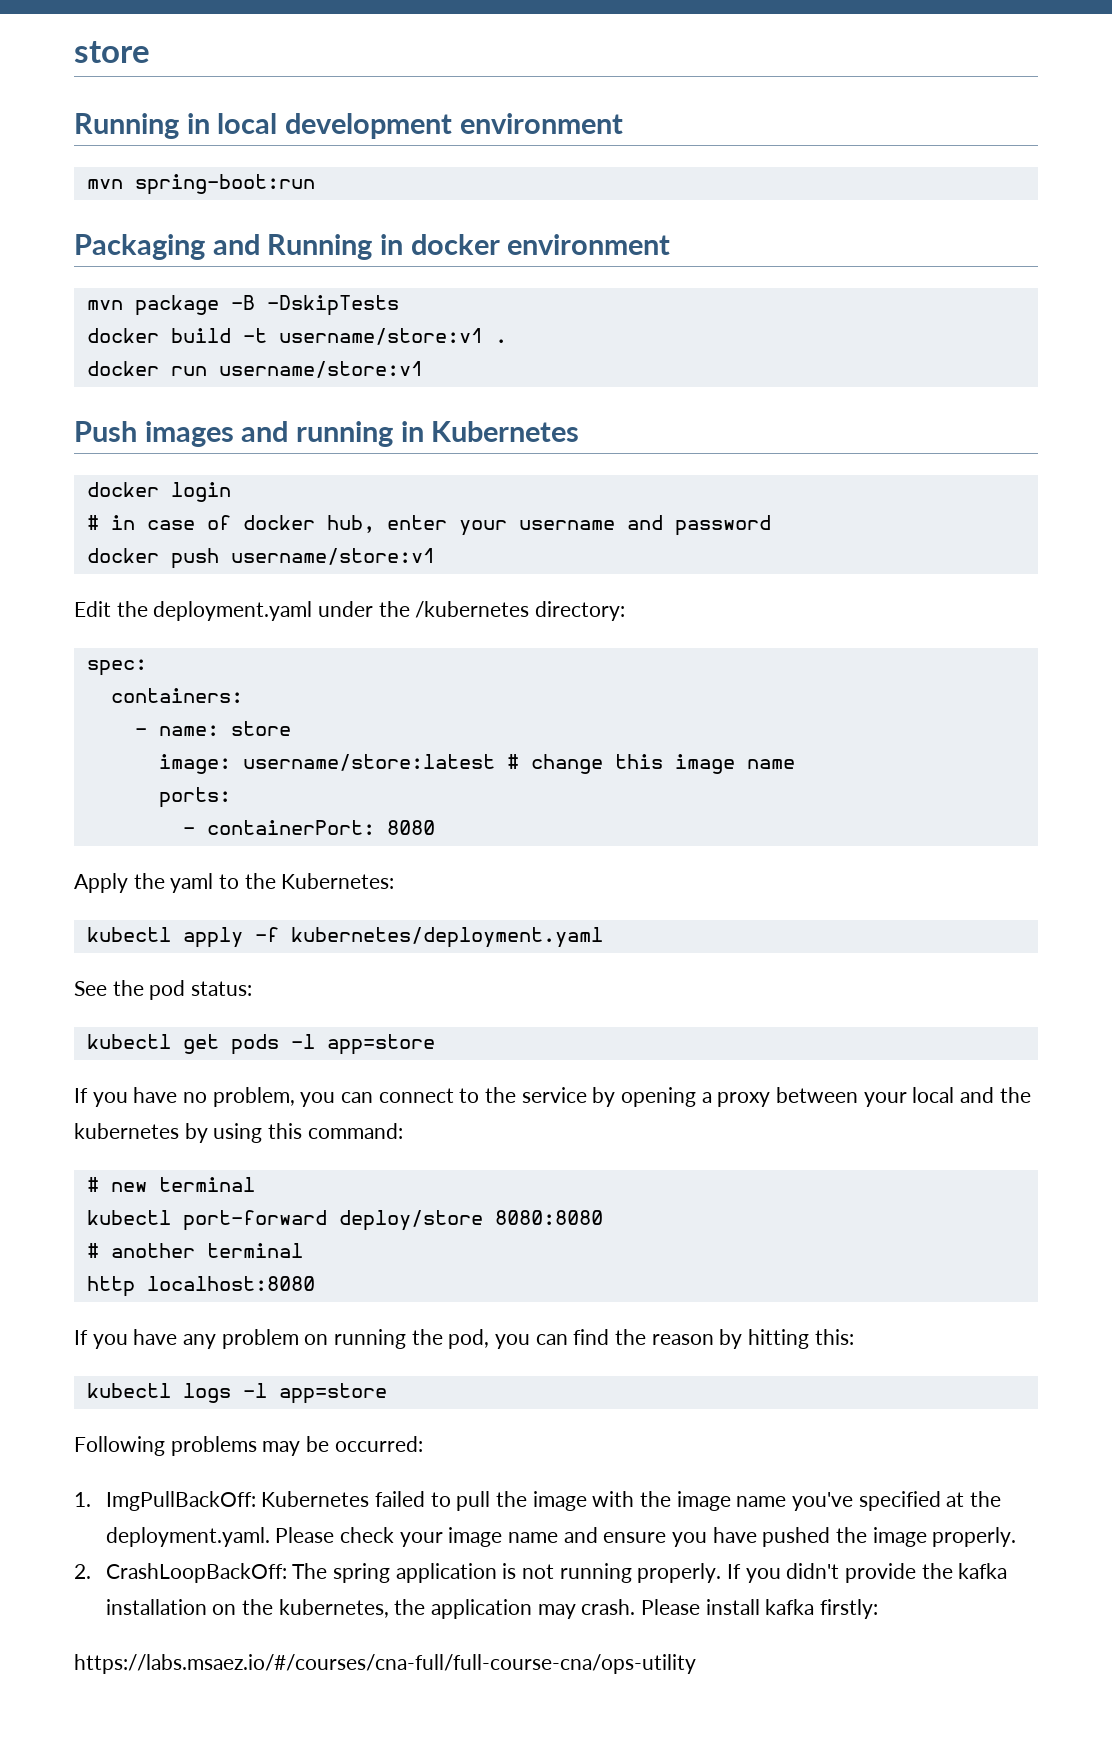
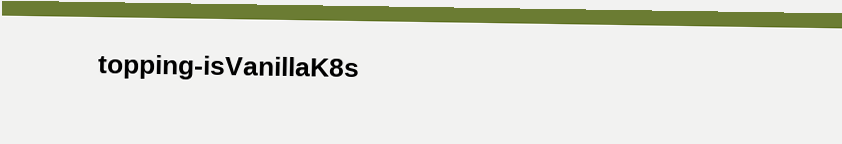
[74,41,150,63] [74,113,623,139] [86,174,315,195] [74,234,671,260] [86,295,399,316] [86,328,507,345] [86,361,423,378] [74,421,580,447] [86,482,231,502] [86,515,771,536] [86,548,435,569] [74,601,626,621] [86,659,147,676] [110,688,243,703] [134,721,291,736] [158,754,795,774] [158,787,231,808] [182,820,435,835] [74,873,395,893] [86,927,603,948] [74,980,253,1000] [86,1034,435,1055] [74,1087,1031,1107] [74,1123,403,1143] [86,1177,255,1192] [86,1210,603,1231] [86,1243,303,1258] [86,1276,315,1297] [74,1329,854,1349] [86,1383,387,1404] [74,1436,423,1456] [74,1491,1001,1511] [105,1527,1017,1547] [74,1563,1008,1583] [105,1599,878,1619] [74,1654,696,1674] store // Running in local development environment // mvn spring-boot:run // Packaging and Running in docker environment // mvn package -B -DskipTests // docker build -t username/store:v1 . // docker run username/store:v1 // Push images and running in Kubernetes // docker login // # in case of docker hub, enter your username and password // docker push username/store:v1 // Edit the deployment.yaml under the /kubernetes directory: // spec: // containers: // - name: store // image: username/store:latest # change this image name // ports: // - containerPort: 8080 // Apply the yaml to the Kubernetes: // kubectl apply -f kubernetes/deployment.yaml // See the pod status: // kubectl get pods -l app=store // If you have no problem, you can connect to the service by opening a proxy between your local and the kubernetes by using this command: // # new terminal // kubectl port-forward deploy/store 8080:8080 // # another terminal // http localhost:8080 // If you have any problem on running the pod, you can find the reason by hitting this: // kubectl logs -l app=store // Following problems may be occurred: // 1. ImgPullBackOff: Kubernetes failed to pull the image with the image name you've specified at the deployment.yaml. Please check your image name and ensure you have pushed the image properly. // 2. CrashLoopBackOff: The spring application is not running properly. If you didn't provide the kafka installation on the kubernetes, the application may crash. Please install kafka firstly: // https://labs.msaez.io/#/courses/cna-full/full-course-cna/ops-utility -> [97,54,360,83] topping-isVanillaK8s

